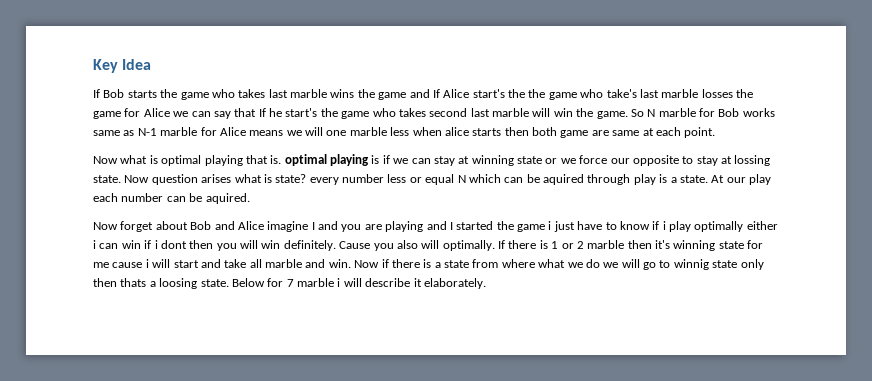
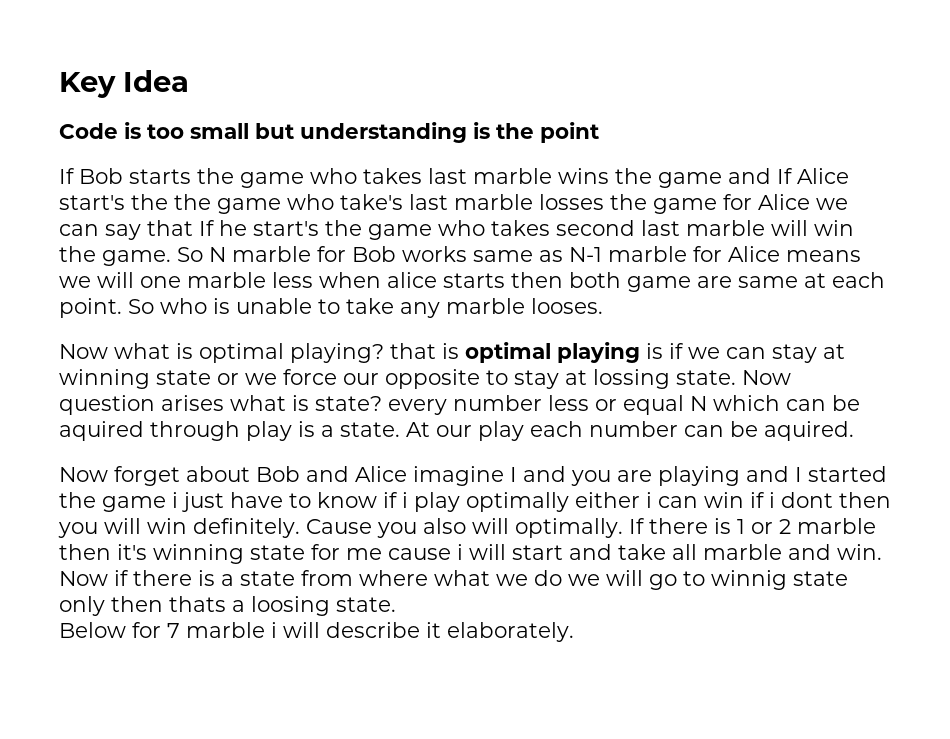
(152, 64) none -> [59,122,599,143] // Code is too small but understanding is the point
(716, 132) none -> [128,298,603,318] So who is unable to take any marble looses.
[204,155,282,166] playing that is. -> [290,343,459,363] playing? that is
(229, 283) none -> (396, 604) //

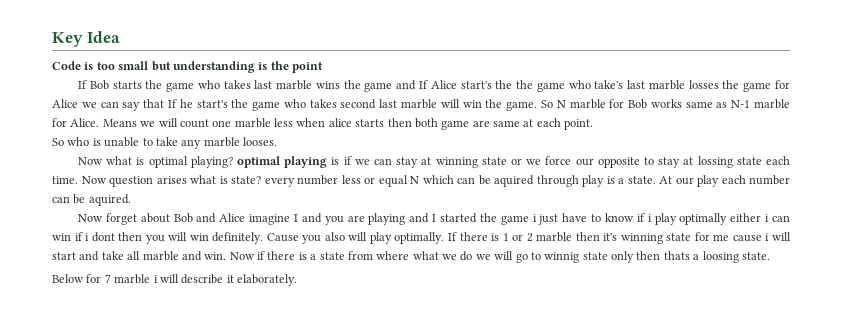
[728,246,861,262] [59,272,134,288] Alice means we will -> [70,118,209,128] Alice. Means we will count
(122, 308) none -> (594, 124) //
[390,343,459,359] that is -> (233, 162) none
[676,370,736,385] state. -> [736,156,790,165] [52,176,78,184] state each time.
(509, 526) none -> [369,232,392,244] play

